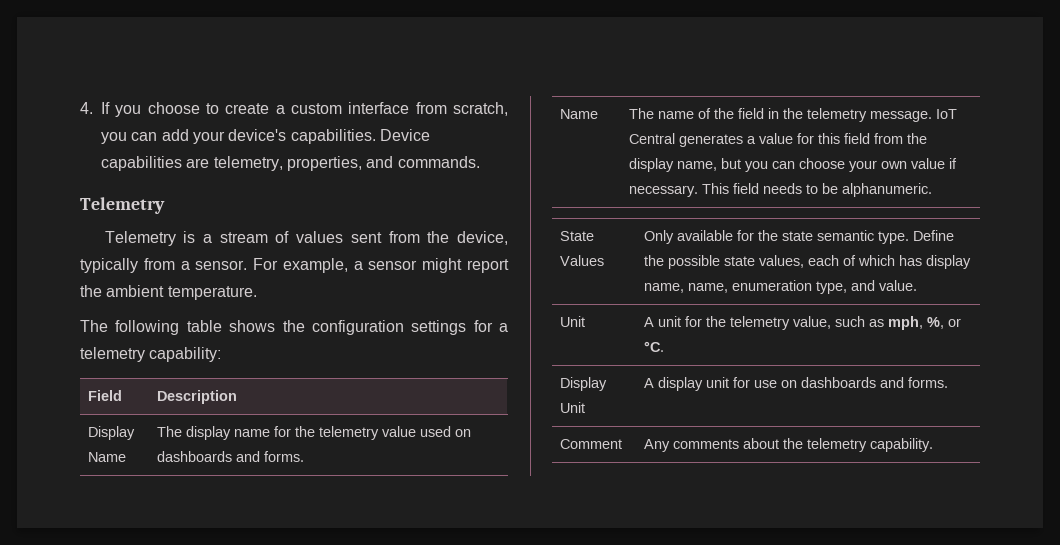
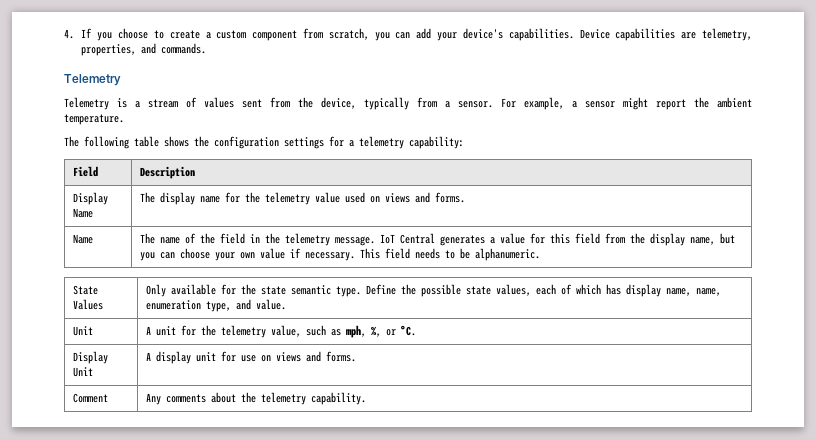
[348,102,410,114] interface -> [252,30,298,41] component
[157,451,233,462] dashboards -> [384,193,410,203] views
[801,377,877,388] dashboards -> [275,352,301,362] views

